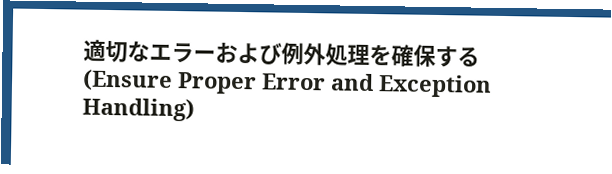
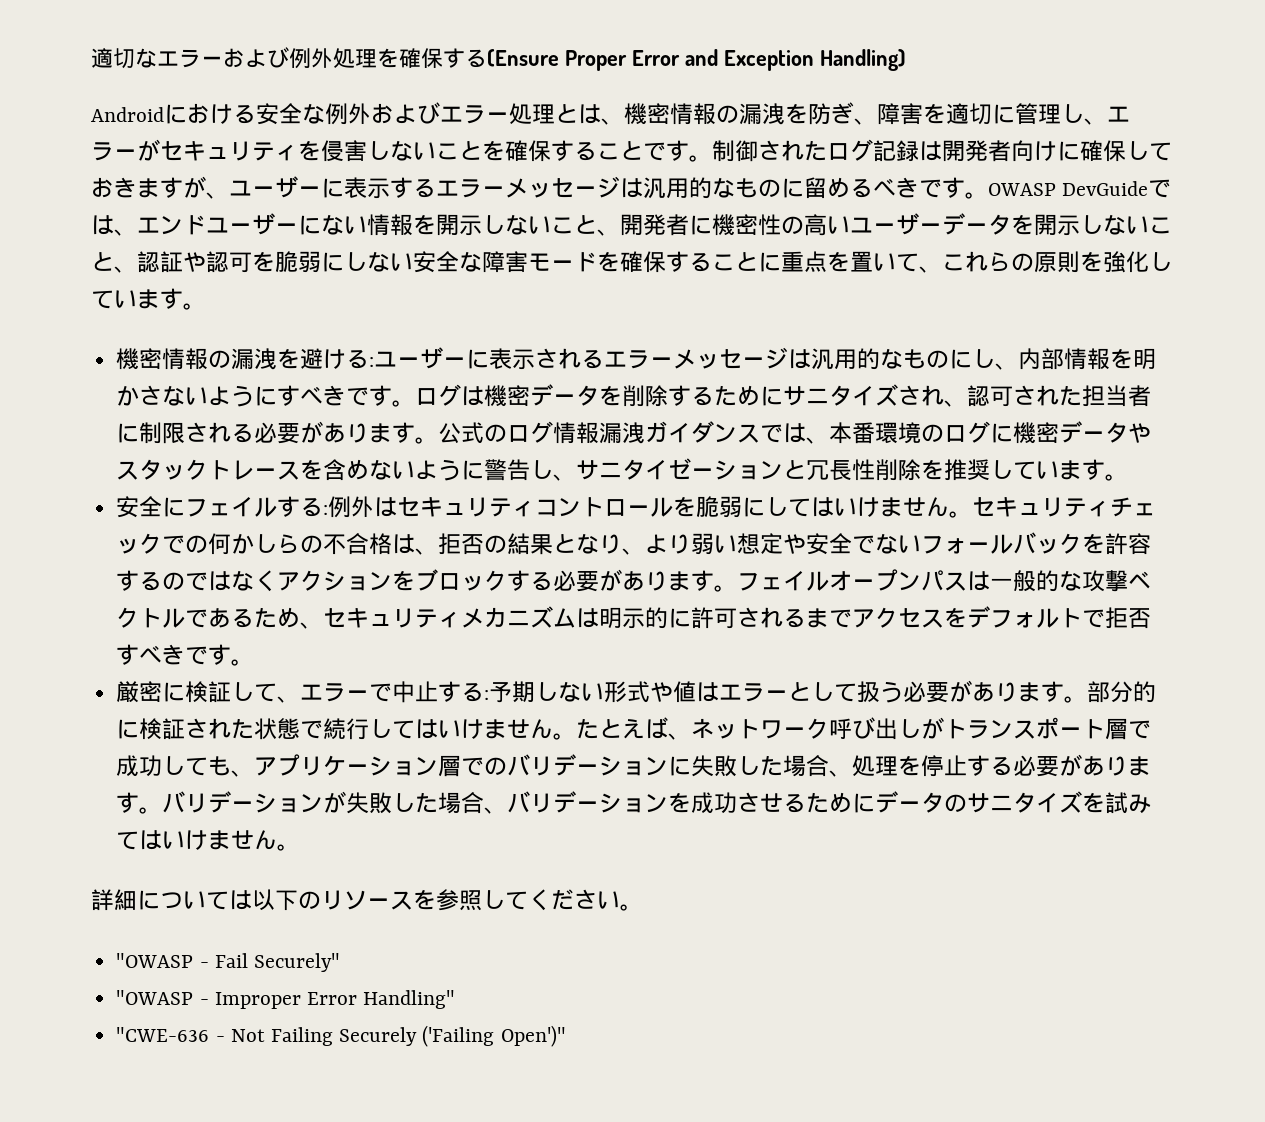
(195, 109) none -> [91,102,1130,125] [91,139,1172,162] [91,176,1172,199] [91,213,1172,236] [91,251,1172,273] [91,288,206,310] [116,347,1157,370] [116,384,1152,407] [116,421,1152,444] [116,458,1129,481] [116,496,1157,518] [116,532,1152,555] [116,569,1152,592] [116,606,1152,629] [116,644,255,666] [116,680,1157,703] [116,717,1152,740] [116,754,1152,777] [116,791,1152,814] [116,830,301,851] [91,889,643,911] [116,953,340,972] [116,990,456,1009] [116,1025,566,1047] // Androidにおける安全な例外およびエラー処理とは、機密情報の漏洩を防ぎ、障害を適切に管理し、エラーがセキュリティを侵害しないことを確保することです。制御されたログ記録は開発者向けに確保しておきますが、ユーザーに表示するエラーメッセージは汎用的なものに留めるべきです。OWASP DevGuideでは、エンドユーザーにない情報を開示しないこと、開発者に機密性の高いユーザーデータを開示しないこと、認証や認可を脆弱にしない安全な障害モードを確保することに重点を置いて、これらの原則を強化しています。 // 機密情報の漏洩を避ける:ユーザーに表示されるエラーメッセージは汎用的なものにし、内部情報を明かさないようにすべきです。ログは機密データを削除するためにサニタイズされ、認可された担当者に制限される必要があります。公式のログ情報漏洩ガイダンスでは、本番環境のログに機密データやスタックトレースを含めないように警告し、サニタイゼーションと冗長性削除を推奨しています。 // 安全にフェイルする:例外はセキュリティコントロールを脆弱にしてはいけません。セキュリティチェックでの何かしらの不合格は、拒否の結果となり、より弱い想定や安全でないフォールバックを許容するのではなくアクションをブロックする必要があります。フェイルオープンパスは一般的な攻撃ベクトルであるため、セキュリティメカニズムは明示的に許可されるまでアクセスをデフォルトで拒否すべきです。 // 厳密に検証して、エラーで中止する:予期しない形式や値はエラーとして扱う必要があります。部分的に検証された状態で続行してはいけません。たとえば、ネットワーク呼び出しがトランスポート層で成功しても、アプリケーション層でのバリデーションに失敗した場合、処理を停止する必要があります。バリデーションが失敗した場合、バリデーションを成功させるためにデータのサニタイズを試みてはいけません。 // 詳細については以下のリソースを参照してください。 // "OWASP - Fail Securely" // "OWASP - Improper Error Handling" // "CWE-636 - Not Failing Securely ('Failing Open')"

